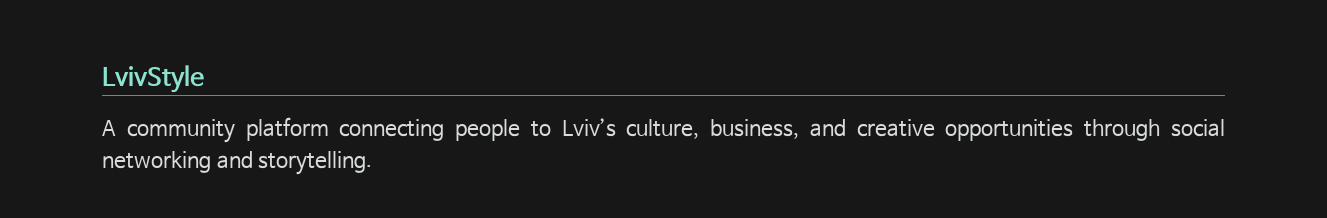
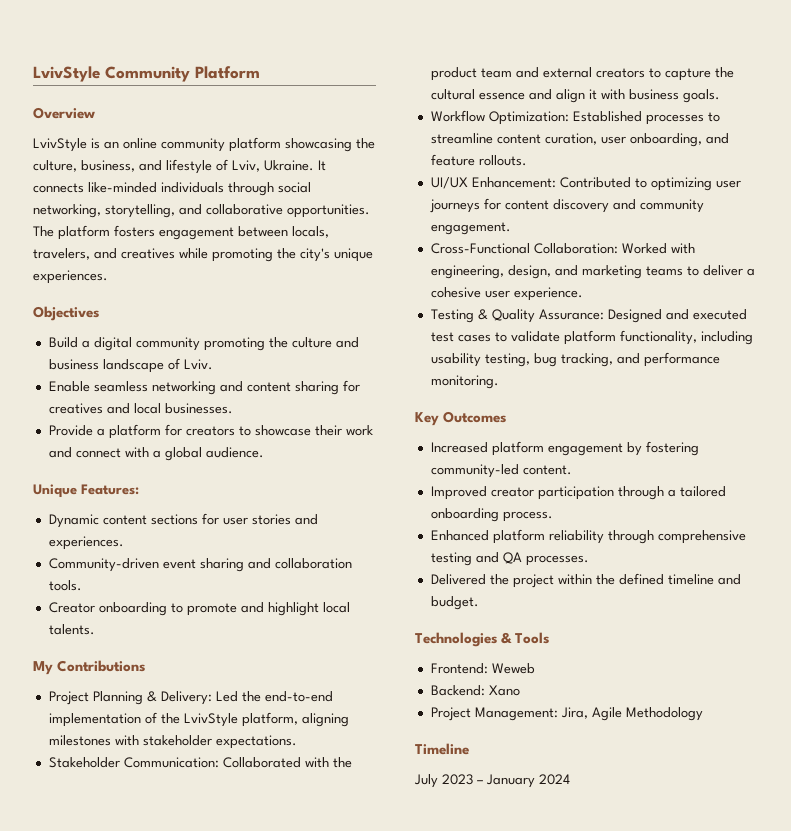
[102,65,204,93] [102,117,1226,143] [102,151,373,175] LvivStyle // A community platform connecting people to Lviv’s culture, business, and creative opportunities through social networking and storytelling. -> [33,66,260,82] [33,107,95,119] [33,137,375,152] [33,159,326,174] [33,182,311,196] [33,204,370,218] [33,225,329,240] [33,248,373,262] [33,270,108,284] [33,306,99,321] [48,337,359,351] [48,358,213,373] [48,380,360,395] [48,403,233,414] [48,424,373,439] [48,447,264,461] [33,484,139,498] [48,513,318,528] [48,536,124,550] [48,558,352,572] [48,580,82,591] [48,602,350,616] [48,624,95,635] [33,660,146,675] [48,691,333,705] [48,712,349,727] [48,735,297,749] [48,757,352,768] [430,67,734,81] [430,89,720,103] [430,110,720,125] [430,133,729,147] [430,154,527,166] [430,177,741,191] [429,198,704,213] [430,222,511,235] [430,243,695,254] [430,265,755,279] [430,287,583,301] [430,309,747,323] [430,330,753,345] [430,352,720,367] [430,375,499,389] [415,411,507,426] [430,441,699,456] [430,464,572,478] [430,486,726,500] [430,508,553,522] [430,529,746,544] [430,552,589,566] [430,573,741,588] [430,596,479,610] [415,632,550,647] [430,663,535,674] [430,685,520,696] [430,707,703,721] [415,743,469,755] [414,774,570,788] LvivStyle Community Platform // Overview // LvivStyle is an online community platform showcasing the culture, business, and lifestyle of Lviv, Ukraine. It connects like-minded individuals through social networking, storytelling, and collaborative opportunities. The platform fosters engagement between locals, travelers, and creatives while promoting the city's unique experiences. // Objectives // Build a digital community promoting the culture and business landscape of Lviv. // Enable seamless networking and content sharing for creatives and local businesses. // Provide a platform for creators to showcase their work and connect with a global audience. // Unique Features: // Dynamic content sections for user stories and experiences. // Community-driven event sharing and collaboration tools. // Creator onboarding to promote and highlight local talents. // My Contributions // Project Planning & Delivery: Led the end-to-end implementation of the LvivStyle platform, aligning milestones with stakeholder expectations. // Stakeholder Communication: Collaborated with the product team and external creators to capture the cultural essence and align it with business goals. // Workflow Optimization: Established processes to streamline content curation, user onboarding, and feature rollouts. // UI/UX Enhancement: Contributed to optimizing user journeys for content discovery and community engagement. // Cross-Functional Collaboration: Worked with engineering, design, and marketing teams to deliver a cohesive user experience. // Testing & Quality Assurance: Designed and executed test cases to validate platform functionality, including usability testing, bug tracking, and performance monitoring. // Key Outcomes // Increased platform engagement by fostering community-led content. // Improved creator participation through a tailored onboarding process. // Enhanced platform reliability through comprehensive testing and QA processes. // Delivered the project within the defined timeline and budget. // Technologies & Tools // Frontend: Weweb // Backend: Xano // Project Management: Jira, Agile Methodology // Timeline // July 2023 – January 2024

